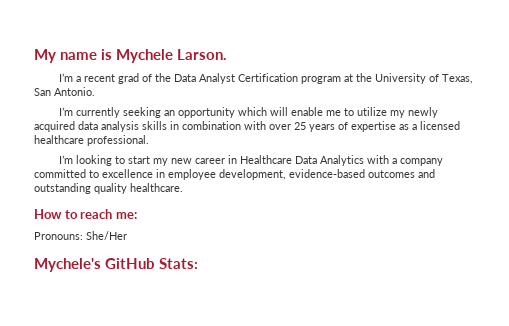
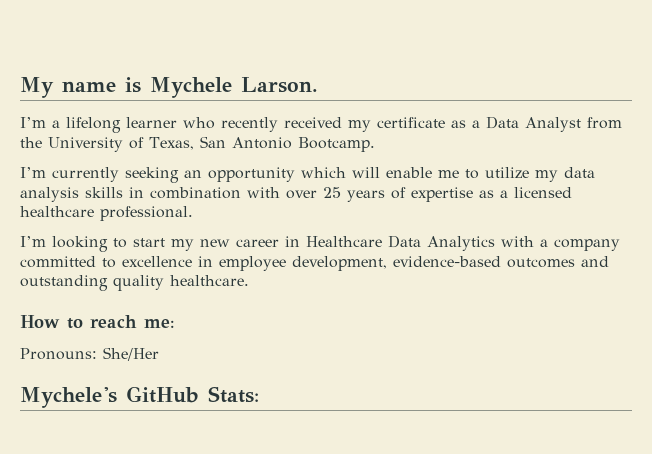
[83,73,353,84] recent grad of the Data Analyst Certification program at -> [66,116,622,133] lifelong learner who recently received my certificate as a Data Analyst from
[54,87,95,96] Antonio. -> [231,137,375,152] Antonio Bootcamp.
[407,107,438,118] [34,121,75,132] newly acquired -> (558, 176) none

